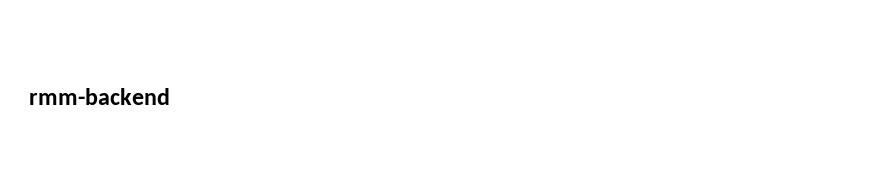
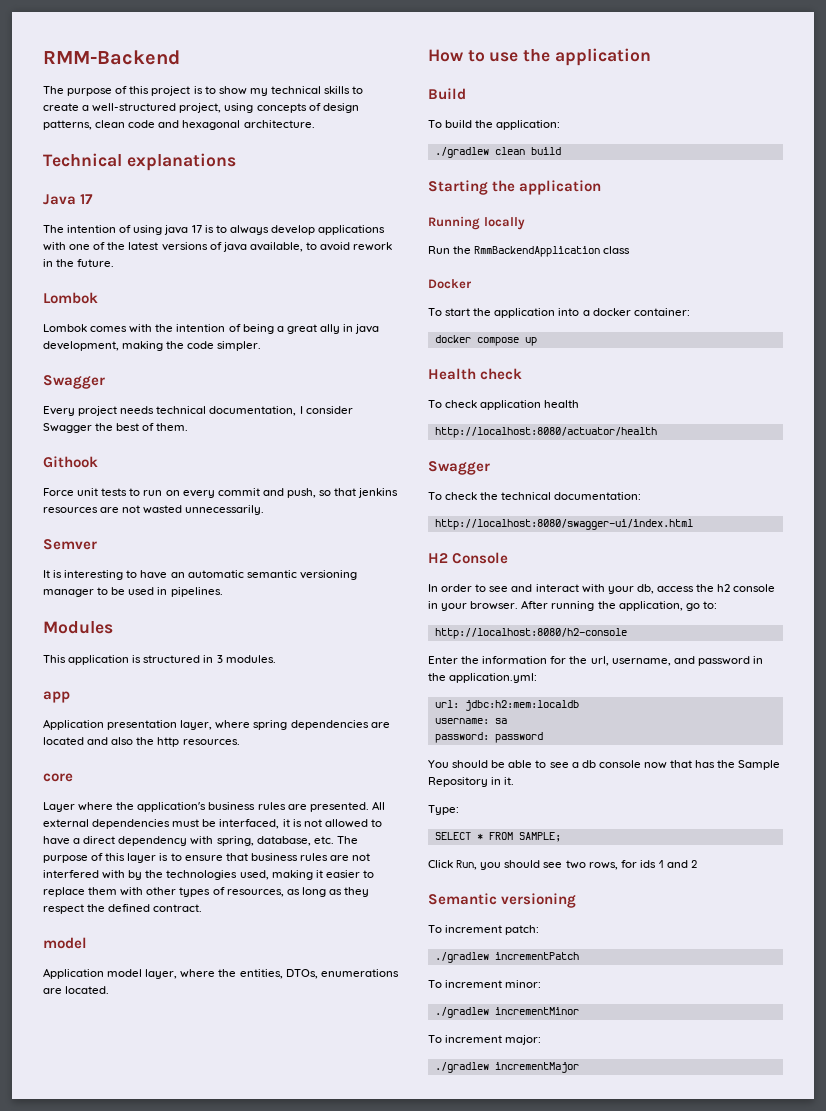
[29,88,170,105] rmm-backend -> [43,50,180,65] [43,86,364,96] [43,103,359,113] [43,120,315,130] [43,153,236,171] [43,194,94,205] [43,225,386,235] [43,242,393,252] [43,259,115,267] [43,292,98,304] [43,324,380,334] [43,341,262,351] [43,375,105,389] [43,406,353,416] [43,423,189,433] [43,456,98,468] [43,488,399,498] [43,505,265,515] [43,539,97,550] [43,570,357,580] [43,587,223,597] [43,621,113,634] [43,655,276,665] [43,691,70,703] [43,719,390,730] [43,737,240,747] [43,773,73,782] [43,801,385,812] [43,819,382,829] [43,836,358,846] [43,853,371,863] [43,870,374,880] [43,887,370,897] [43,904,203,914] [43,937,87,949] [43,968,399,979] [43,986,110,994] [428,48,651,66] [428,88,466,100] [428,120,561,130] [434,147,561,158] [428,180,602,195] [428,216,525,230] [428,246,631,257] [428,279,472,289] [428,308,690,318] [434,335,537,346] [428,368,523,380] [428,400,580,410] [434,427,657,438] [428,461,490,475] [428,492,642,500] [434,519,693,530] [428,552,509,564] [428,584,776,594] [428,600,717,611] [434,628,627,639] [428,656,763,666] [428,673,538,683] [434,700,579,711] [434,718,507,724] [434,732,543,743] [428,760,781,770] [428,777,515,787] [428,805,459,815] [434,832,561,842] [428,860,698,870] [428,893,577,908] [428,925,540,935] [434,952,579,963] [428,980,542,988] [434,1007,579,1018] [428,1035,542,1045] [434,1062,579,1073] RMM-Backend // The purpose of this project is to show my technical skills to create a well-structured project, using concepts of design patterns, clean code and hexagonal architecture. // Technical explanations // Java 17 // The intention of using java 17 is to always develop applications with one of the latest versions of java available, to avoid rework in the future. // Lombok // Lombok comes with the intention of being a great ally in java development, making the code simpler. // Swagger // Every project needs technical documentation, I consider Swagger the best of them. // Githook // Force unit tests to run on every commit and push, so that jenkins resources are not wasted unnecessarily. // Semver // It is interesting to have an automatic semantic versioning manager to be used in pipelines. // Modules // This application is structured in 3 modules. // app // Application presentation layer, where spring dependencies are located and also the http resources. // core // Layer where the application's business rules are presented. All external dependencies must be interfaced, it is not allowed to have a direct dependency with spring, database, etc. The purpose of this layer is to ensure that business rules are not interfered with by the technologies used, making it easier to replace them with other types of resources, as long as they respect the defined contract. // model // Application model layer, where the entities, DTOs, enumerations are located. // How to use the application // Build // To build the application: // ./gradlew clean build // Starting the application // Running locally // Run the RmmBackendApplication class // Docker // To start the application into a docker container: // docker compose up // Health check // To check application health // http://localhost:8080/actuator/health // Swagger // To check the technical documentation: // http://localhost:8080/swagger-ui/index.html // H2 Console // In order to see and interact with your db, access the h2 console in your browser. After running the application, go to: // http://localhost:8080/h2-console // Enter the information for the url, username, and password in the application.yml: // url: jdbc:h2:mem:localdb // username: sa // password: password // You should be able to see a db console now that has the Sample Repository in it. // Type: // SELECT * FROM SAMPLE; // Click Run, you should see two rows, for ids 1 and 2 // Semantic versioning // To increment patch: // ./gradlew incrementPatch // To increment minor: // ./gradlew incrementMinor // To increment major: // ./gradlew incrementMajor

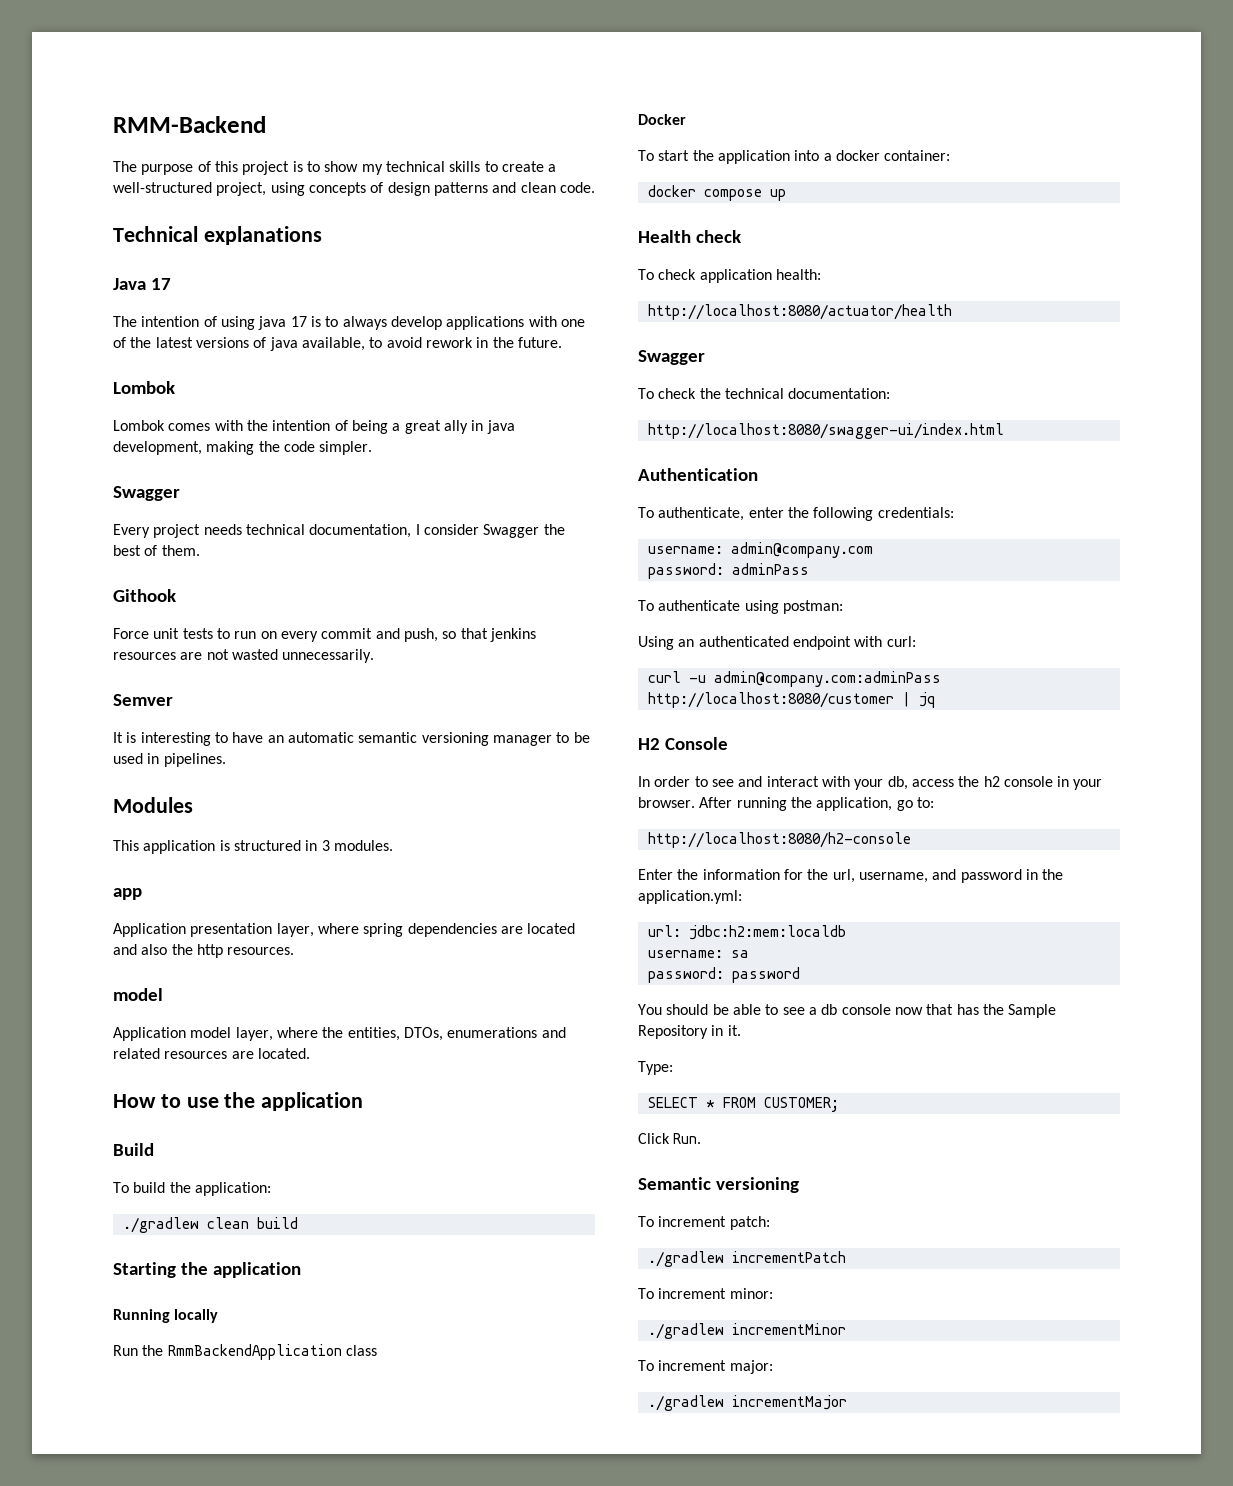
[43,120,315,130] patterns, clean code and hexagonal architecture. -> [433,182,595,196] patterns and clean code.
[43,773,73,782] [43,801,385,812] [43,819,382,829] [43,836,358,846] [43,853,371,863] [43,870,374,880] [43,887,370,897] [43,904,203,914] // core // Layer where the application's business rules are presented. All external dependencies must be interfaced, it is not allowed to have a direct dependency with spring, database, etc. The purpose of this layer is to ensure that business rules are not interfered with by the technologies used, making it easier to replace them with other types of resources, as long as they respect the defined contract. -> (295, 951) none
(399, 973) none -> [541,1027,566,1038] [113,1048,228,1059] and related resources
[544,400,580,408] health -> [775,269,821,280] health:
(693, 524) none -> [638,468,758,481] [638,507,954,521] [647,542,873,558] [647,563,809,579] [638,600,843,614] [638,636,916,650] [647,671,941,687] [647,692,935,708] // Authentication // To authenticate, enter the following credentials: // username: admin@company.com // password: adminPass // To authenticate using postman: // Using an authenticated endpoint with curl: // curl -u admin@company.com:adminPass http://localhost:8080/customer | jq
[518,832,561,842] SAMPLE; -> [763,1097,839,1112] CUSTOMER;
[456,860,698,870] Run, you should see two rows, for ids 1 and 2 -> [673,1133,702,1144] Run.

